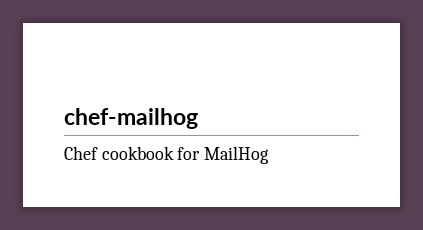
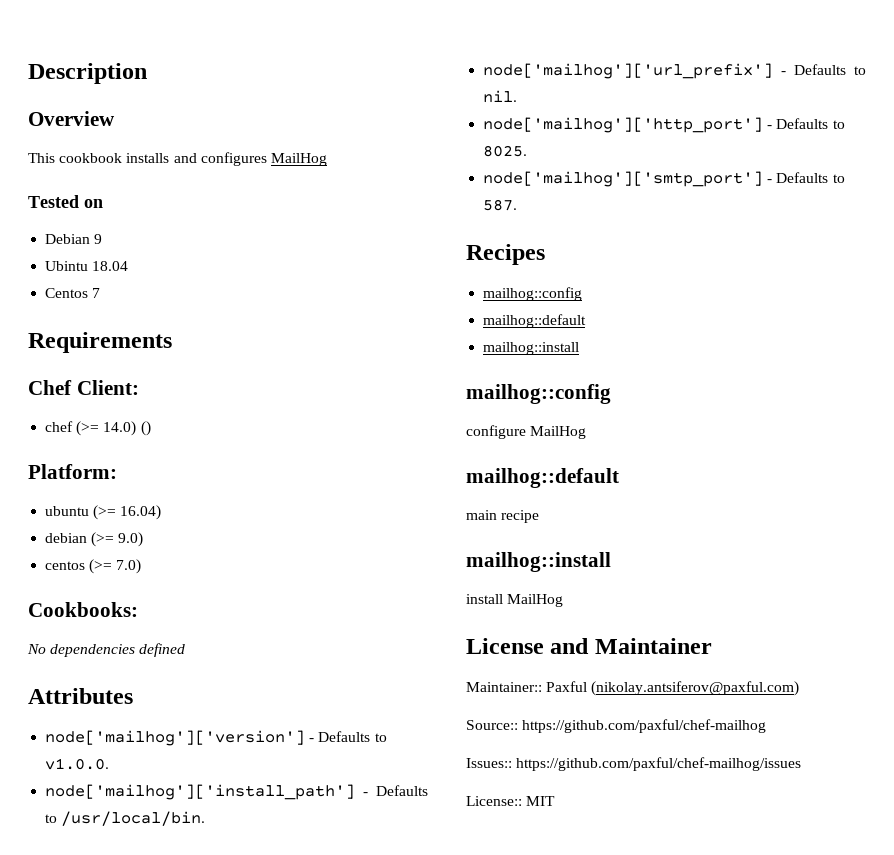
[64,108,198,129] [64,146,270,164] chef-mailhog // Chef cookbook for MailHog -> [28,63,147,84] [28,111,115,126] [28,152,327,166] [28,195,103,208] [45,234,103,244] [45,261,129,271] [45,288,101,298] [28,332,172,353] [28,380,139,395] [45,421,151,436] [28,464,117,479] [45,505,162,520] [45,532,144,547] [45,559,142,574] [28,602,138,617] [27,643,186,657] [28,688,133,704] [45,730,387,746] [45,758,110,770] [45,784,428,800] [45,811,206,826] [483,63,866,79] [483,90,518,103] [483,117,845,133] [483,145,528,157] [483,171,845,187] [483,199,518,211] [466,244,545,265] [483,287,583,301] [483,314,587,328] [483,342,580,355] [466,384,611,404] [466,425,587,439] [466,468,619,488] [466,510,540,523] [466,552,611,572] [466,594,564,607] [466,638,712,654] [466,681,800,696] [466,719,767,733] [466,757,802,771] [466,796,556,806] Description // Overview // This cookbook installs and configures MailHog // Tested on // Debian 9 // Ubintu 18.04 // Centos 7 // Requirements // Chef Client: // chef (>= 14.0) () // Platform: // ubuntu (>= 16.04) // debian (>= 9.0) // centos (>= 7.0) // Cookbooks: // No dependencies defined // Attributes // node['mailhog']['version'] - Defaults to v1.0.0. // node['mailhog']['install_path'] - Defaults to /usr/local/bin. // node['mailhog']['url_prefix'] - Defaults to nil. // node['mailhog']['http_port'] - Defaults to 8025. // node['mailhog']['smtp_port'] - Defaults to 587. // Recipes // mailhog::config // mailhog::default // mailhog::install // mailhog::config // configure MailHog // mailhog::default // main recipe // mailhog::install // install MailHog // License and Maintainer // Maintainer:: Paxful (nikolay.antsiferov@paxful.com) // Source:: https://github.com/paxful/chef-mailhog // Issues:: https://github.com/paxful/chef-mailhog/issues // License:: MIT

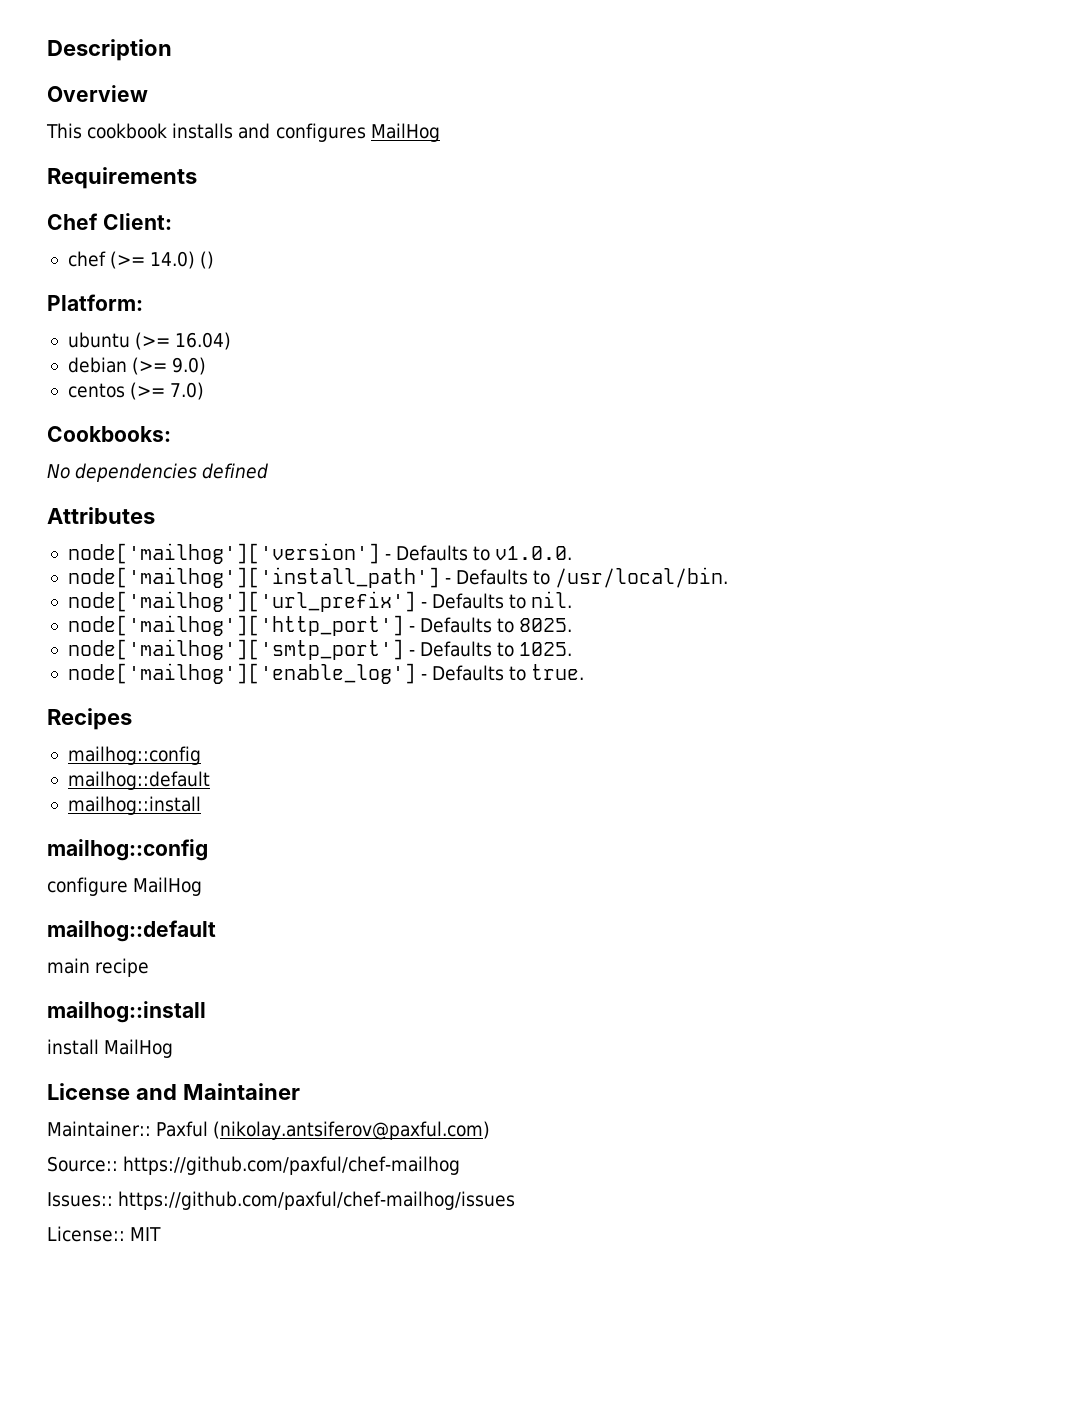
[28,195,103,208] [45,234,103,244] [45,261,129,271] [45,288,101,298] // Tested on // Debian 9 // Ubintu 18.04 // Centos 7 -> (440, 132) none
[483,199,518,211] 587. -> [519,642,573,656] [67,663,585,684] 1025. // node['mailhog']['enable_log'] - Defaults to true.

